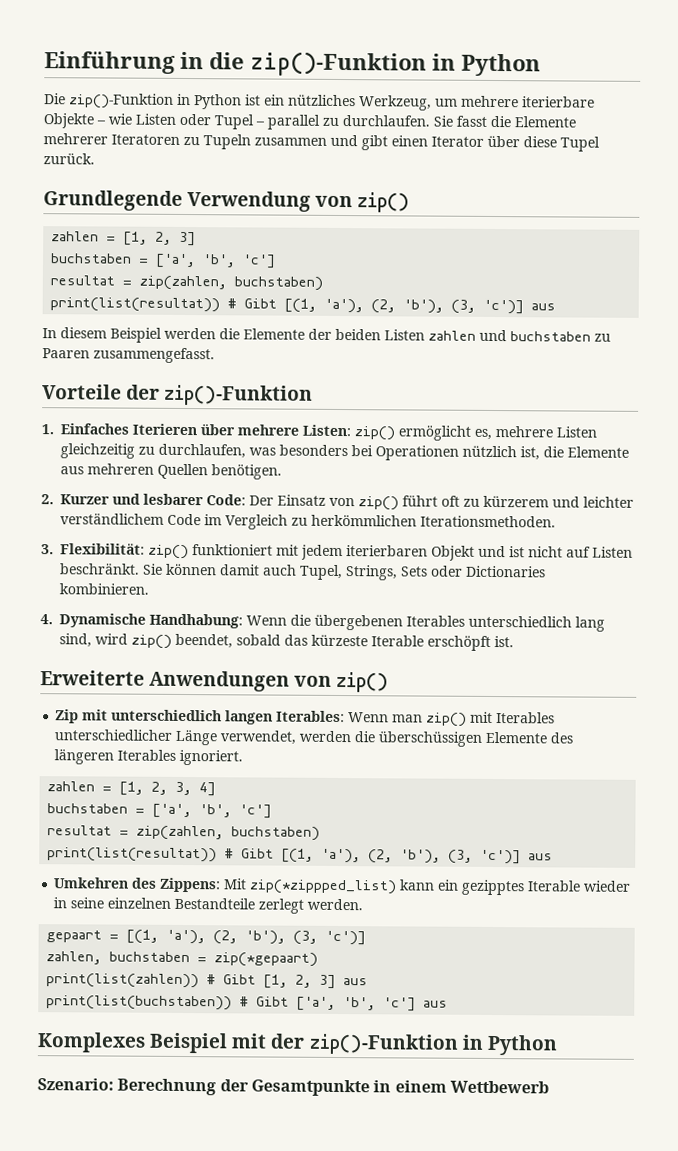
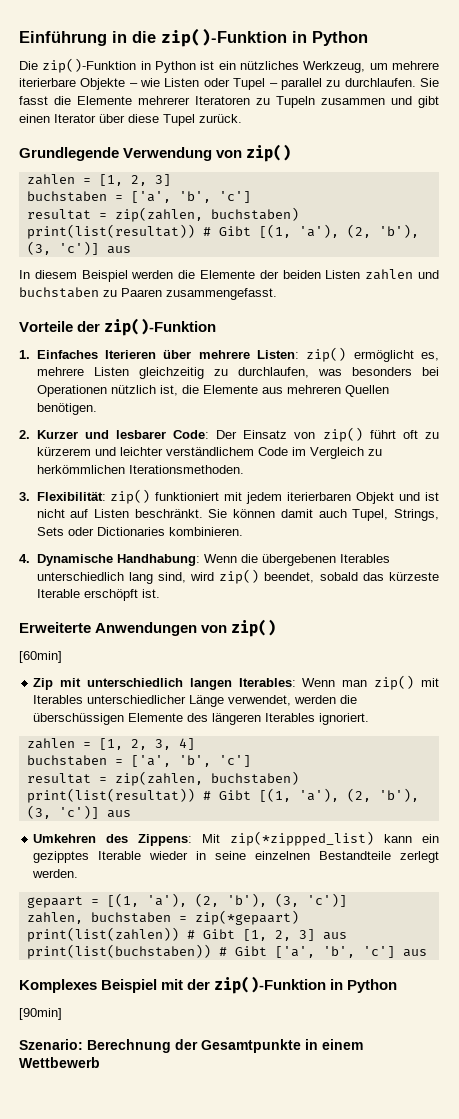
(390, 682) none -> [19,651,62,663] // [60min]
(558, 1045) none -> [19,1008,62,1020] // [90min]

